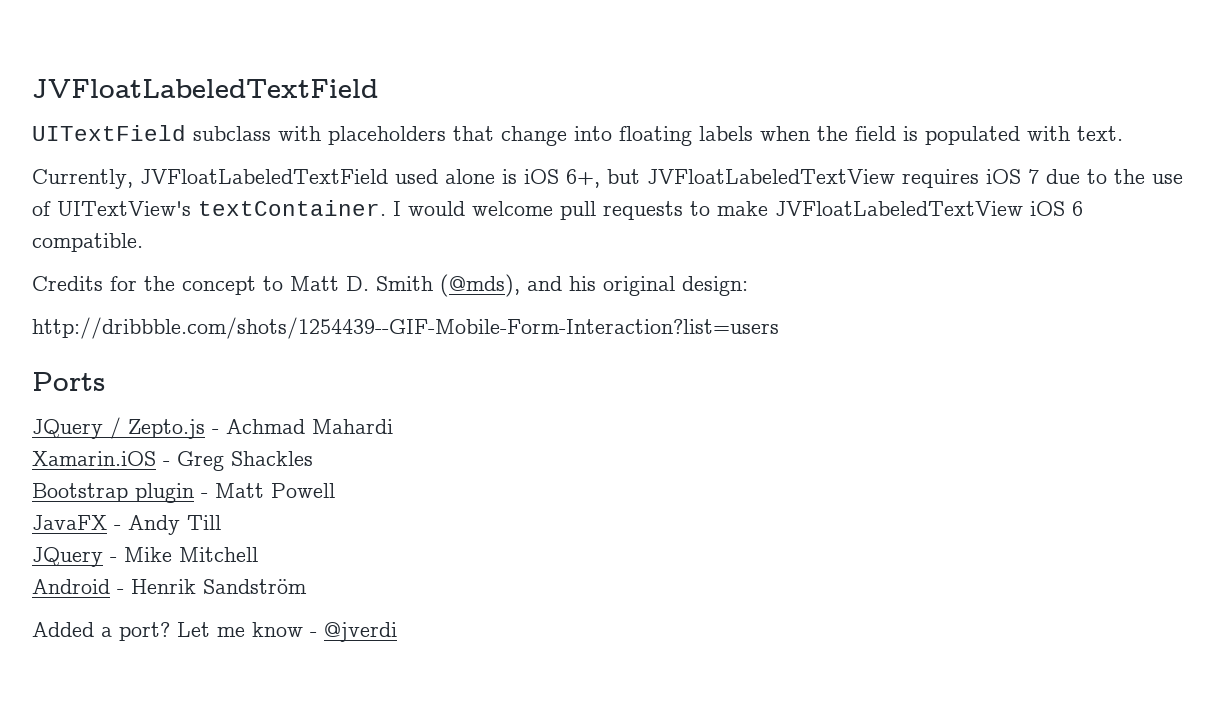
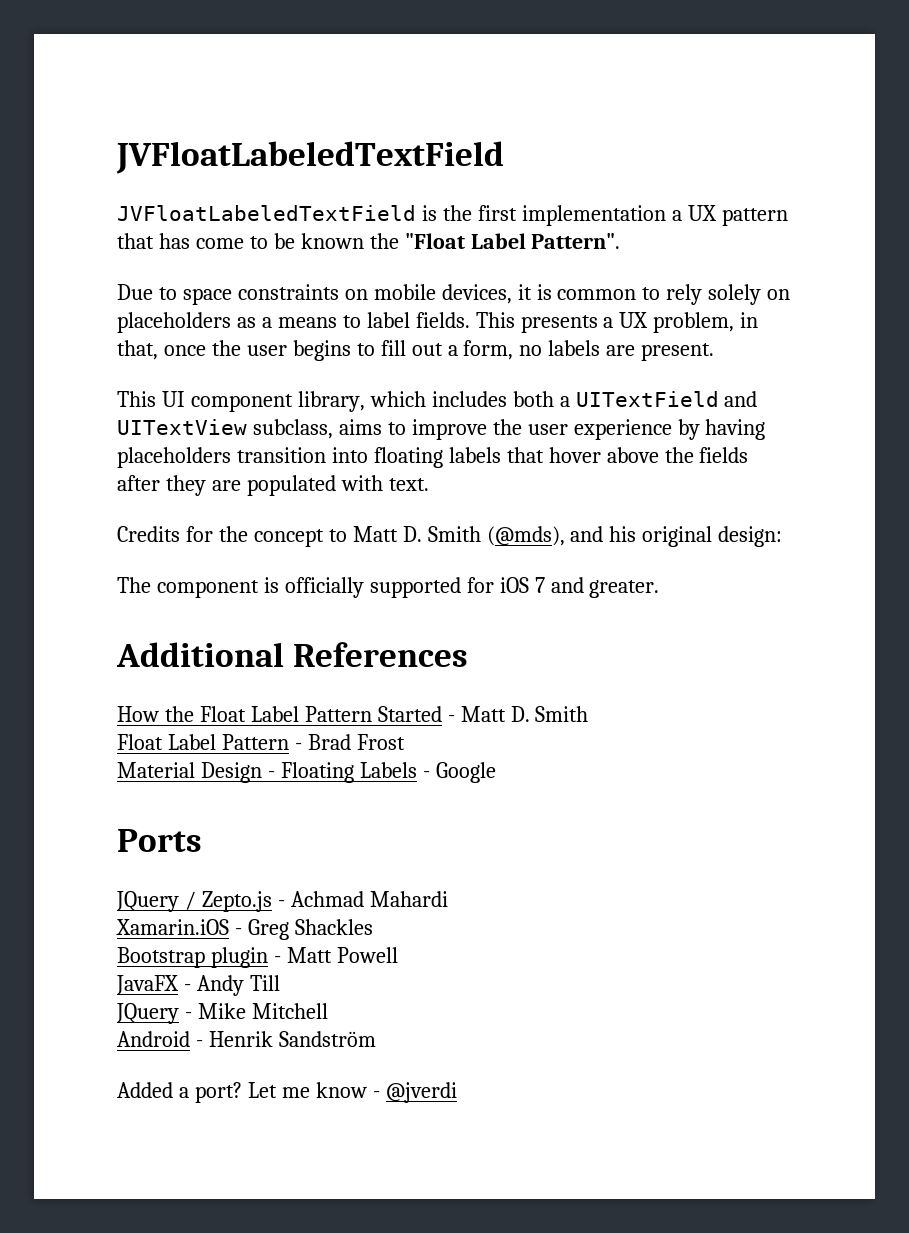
[32,125,1123,146] [32,169,1183,189] [32,200,1083,220] [32,233,143,252] UITextField subclass with placeholders that change into floating labels when the field is populated with text. // Currently, JVFloatLabeledTextField used alone is iOS 6+, but JVFloatLabeledTextView requires iOS 7 due to the use of UITextView's textContainer. I would welcome pull requests to make JVFloatLabeledTextView iOS 6 compatible. -> [117,205,788,226] [117,233,621,249] [117,284,791,305] [117,312,759,333] [117,340,715,361] [117,391,758,412] [117,419,766,440] [117,447,749,468] [117,475,429,496] JVFloatLabeledTextField is the first implementation a UX pattern that has come to be known the "Float Label Pattern". // Due to space constraints on mobile devices, it is common to rely solely on placeholders as a means to label fields. This presents a UX problem, in that, once the user begins to fill out a form, no labels are present. // This UI component library, which includes both a UITextField and UITextView subclass, aims to improve the user experience by having placeholders transition into floating labels that hover above the fields after they are populated with text.
[32,317,779,339] http://dribbble.com/shots/1254439--GIF-Mobile-Form-Interaction?list=users -> [117,577,660,598] [116,642,469,667] [117,706,589,722] [117,734,405,750] [117,762,496,783] The component is officially supported for iOS 7 and greater. // Additional References // How the Float Label Pattern Started - Matt D. Smith // Float Label Pattern - Brad Frost // Material Design - Floating Labels - Google

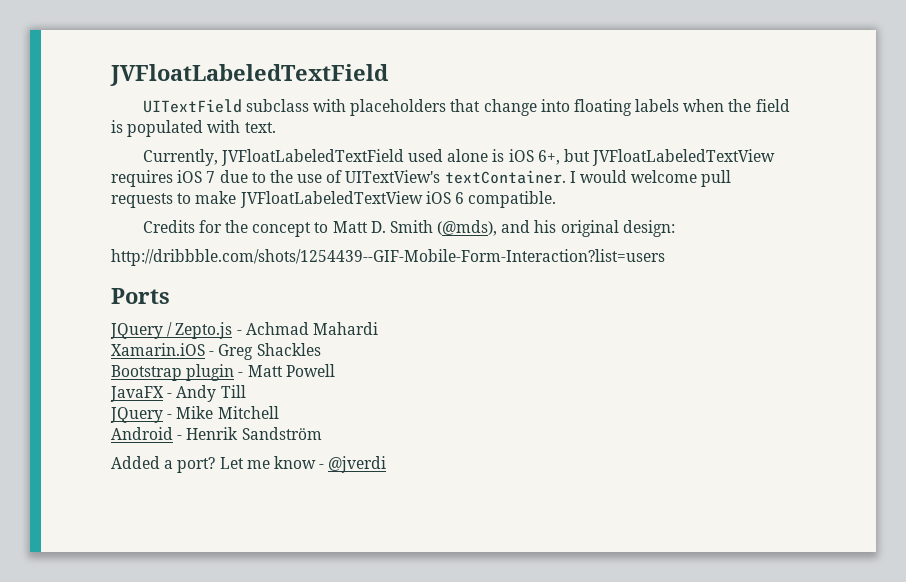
[117,205,788,226] [117,233,621,249] [117,284,791,305] [117,312,759,333] [117,340,715,361] [117,391,758,412] [117,419,766,440] [117,447,749,468] [117,475,429,496] JVFloatLabeledTextField is the first implementation a UX pattern that has come to be known the "Float Label Pattern". // Due to space constraints on mobile devices, it is common to rely solely on placeholders as a means to label fields. This presents a UX problem, in that, once the user begins to fill out a form, no labels are present. // This UI component library, which includes both a UITextField and UITextView subclass, aims to improve the user experience by having placeholders transition into floating labels that hover above the fields after they are populated with text. -> [142,99,790,116] [111,120,276,137] [142,149,776,166] [111,170,732,187] [111,191,557,208] UITextField subclass with placeholders that change into floating labels when the field is populated with text. // Currently, JVFloatLabeledTextField used alone is iOS 6+, but JVFloatLabeledTextView requires iOS 7 due to the use of UITextView's textContainer. I would welcome pull requests to make JVFloatLabeledTextView iOS 6 compatible.
[117,577,660,598] [116,642,469,667] [117,706,589,722] [117,734,405,750] [117,762,496,783] The component is officially supported for iOS 7 and greater. // Additional References // How the Float Label Pattern Started - Matt D. Smith // Float Label Pattern - Brad Frost // Material Design - Floating Labels - Google -> [111,249,665,266] http://dribbble.com/shots/1254439--GIF-Mobile-Form-Interaction?list=users

